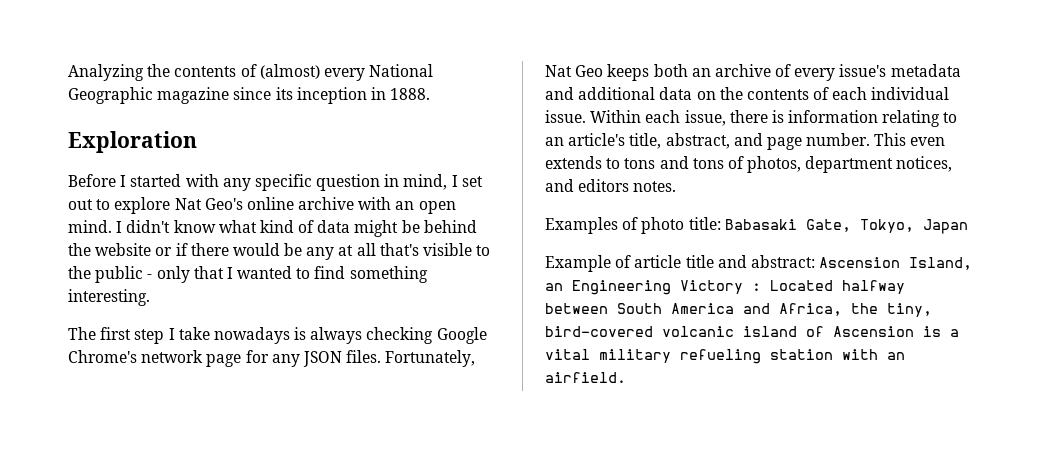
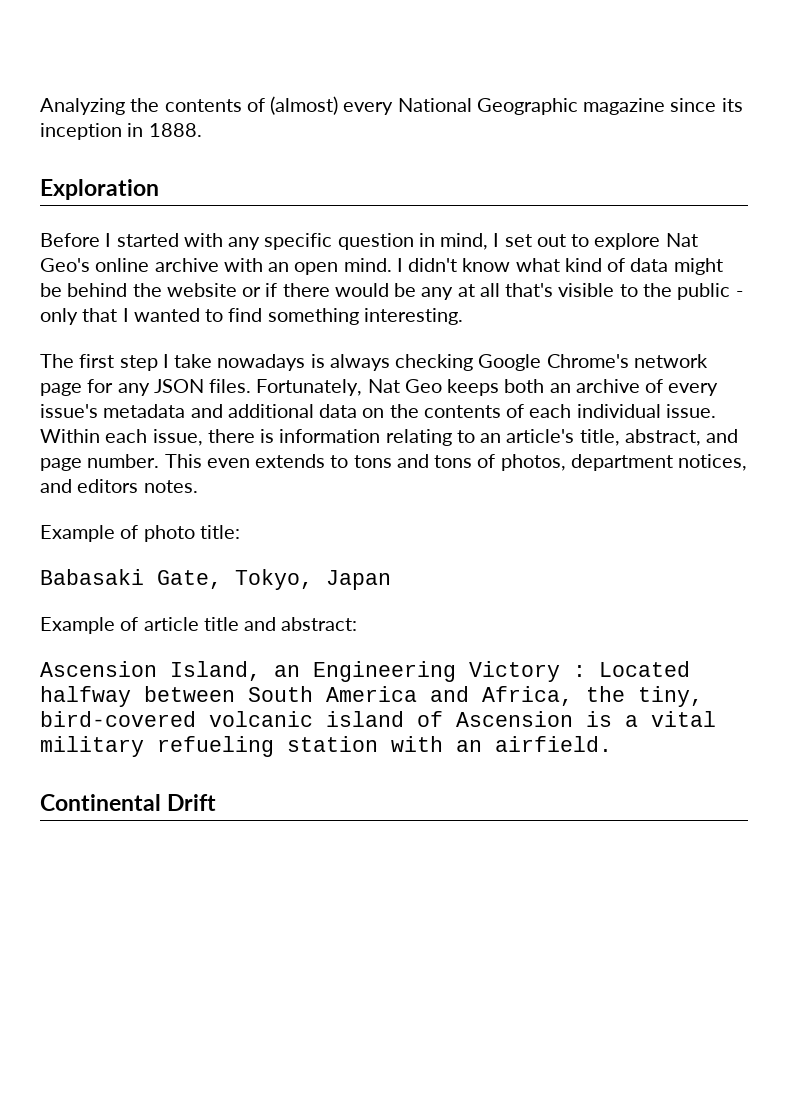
[545,217,618,234] Examples -> [40,525,115,542] Example
(721, 223) none -> (240, 532) //
(815, 261) none -> (358, 624) //
(626, 377) none -> [40,794,217,811] // Continental Drift

